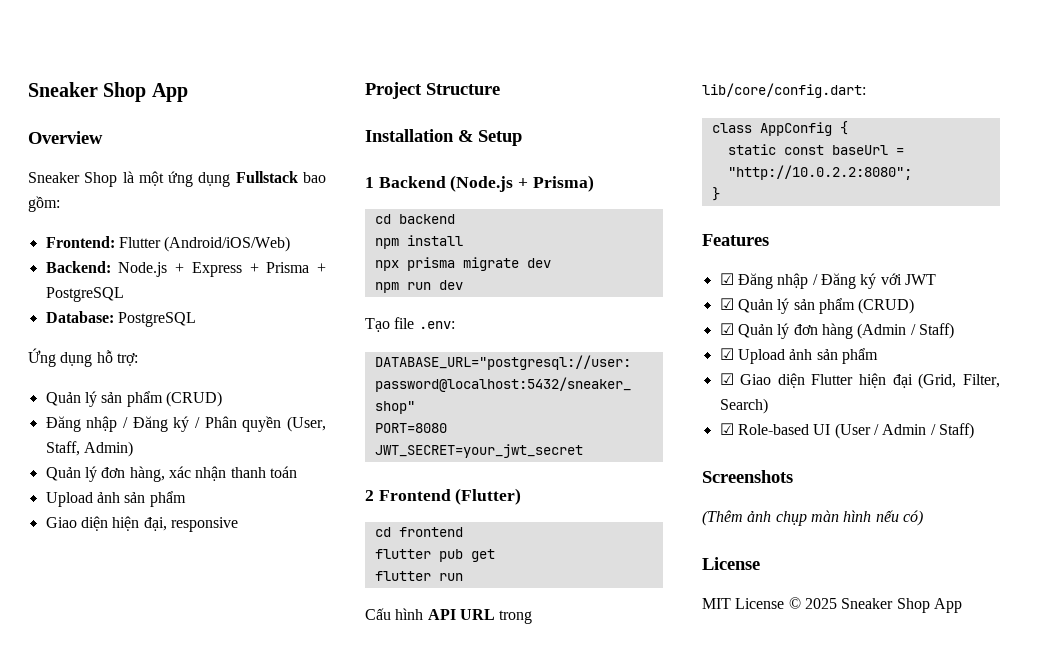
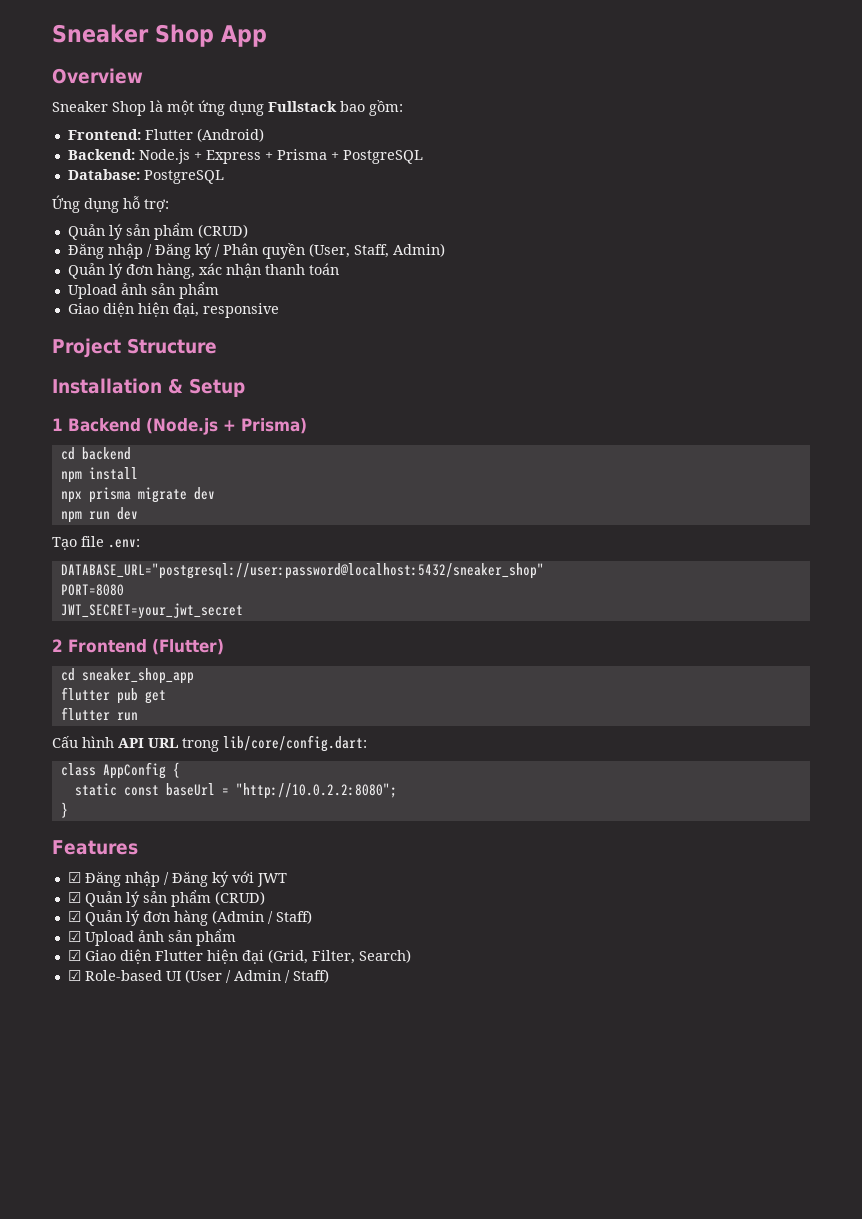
[164,236,291,252] (Android/iOS/Web) -> [196,128,264,142] (Android)
[398,527,463,537] frontend -> [81,668,194,684] sneaker_shop_app
[702,470,793,483] [702,510,923,526] [702,557,760,570] [702,597,962,613] // Screenshots // (Thêm ảnh chụp màn hình nếu có) // License // MIT License © 2025 Sneaker Shop App -> (329, 976) none

